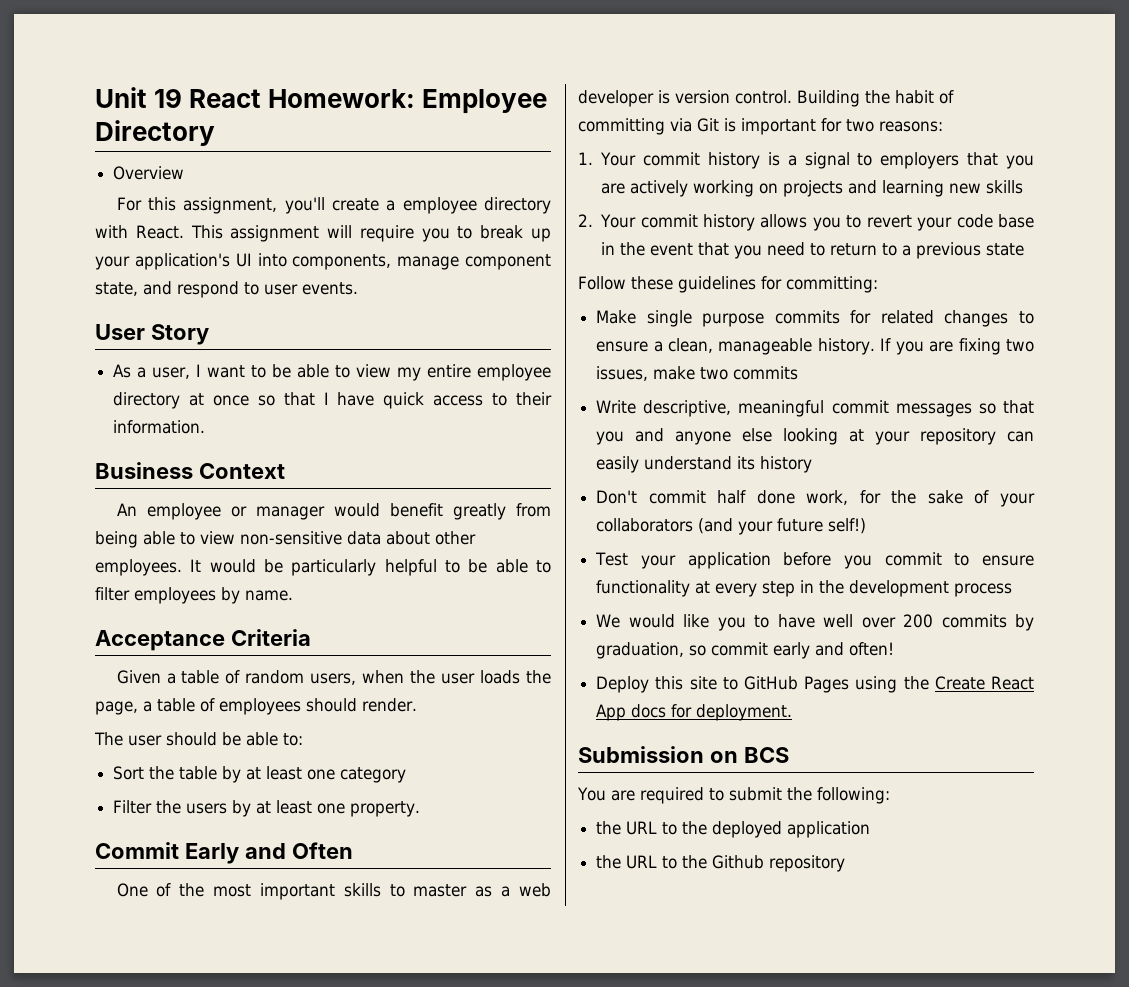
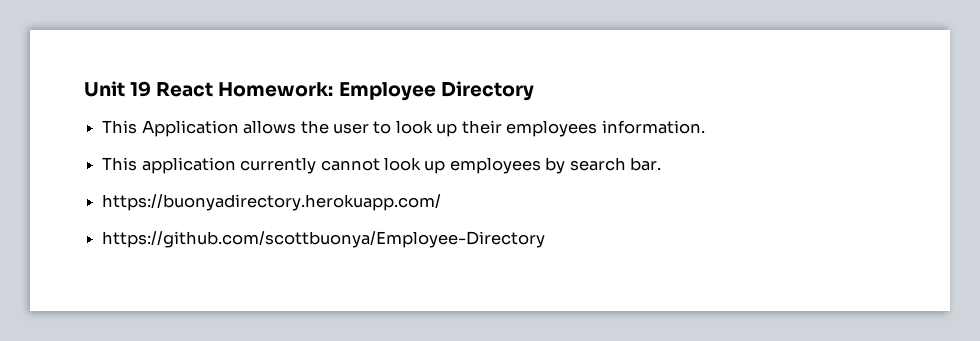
[113,166,185,180] [116,197,551,214] [95,225,551,242] [95,253,551,270] [95,281,358,298] [95,324,209,345] [113,364,552,381] [113,392,552,409] [113,420,206,434] [95,462,285,479] [116,503,551,520] [95,531,476,548] [95,559,551,576] [95,587,293,604] [95,629,311,651] [116,670,551,685] [95,698,417,715] [94,732,303,746] [113,766,407,783] [113,800,421,817] [95,842,353,864] [116,883,551,900] [578,90,954,107] [578,118,943,135] [578,152,1034,169] [601,180,1024,197] [578,214,1034,231] [601,242,1025,259] [578,276,878,293] [596,310,1034,327] [596,338,1034,355] [596,366,799,381] [596,400,1034,417] [596,428,1034,445] [596,456,813,473] [596,490,1035,507] [596,518,867,535] [595,552,1034,569] [596,580,1013,597] [596,614,1034,631] [596,642,895,659] [596,676,1034,693] [596,704,793,721] [578,746,789,763] [577,787,890,804] [596,821,871,838] [596,855,846,872] Overview // For this assignment, you'll create a employee directory with React. This assignment will require you to break up your application's UI into components, manage component state, and respond to user events. // User Story // As a user, I want to be able to view my entire employee directory at once so that I have quick access to their information. // Business Context // An employee or manager would benefit greatly from being able to view non-sensitive data about other employees. It would be particularly helpful to be able to filter employees by name. // Acceptance Criteria // Given a table of random users, when the user loads the page, a table of employees should render. // The user should be able to: // Sort the table by at least one category // Filter the users by at least one property. // Commit Early and Often // One of the most important skills to master as a web developer is version control. Building the habit of committing via Git is important for two reasons: // 1. Your commit history is a signal to employers that you are actively working on projects and learning new skills // 2. Your commit history allows you to revert your code base in the event that you need to return to a previous state // Follow these guidelines for committing: // Make single purpose commits for related changes to ensure a clean, manageable history. If you are fixing two issues, make two commits // Write descriptive, meaningful commit messages so that you and anyone else looking at your repository can easily understand its history // Don't commit half done work, for the sake of your collaborators (and your future self!) // Test your application before you commit to ensure functionality at every step in the development process // We would like you to have well over 200 commits by graduation, so commit early and often! // Deploy this site to GitHub Pages using the Create React App docs for deployment. // Submission on BCS // You are required to submit the following: // the URL to the deployed application // the URL to the Github repository -> [102,120,705,137] [102,157,662,174] [102,194,442,211] [102,231,546,248] This Application allows the user to look up their employees information. // This application currently cannot look up employees by search bar. // https://buonyadirectory.herokuapp.com/ // https://github.com/scottbuonya/Employee-Directory

